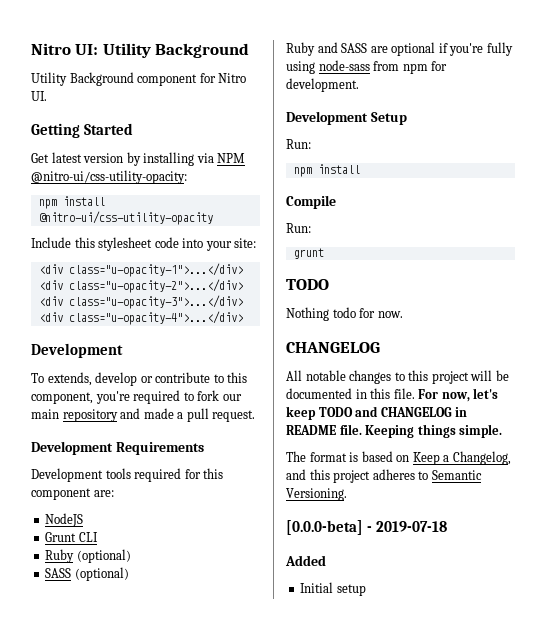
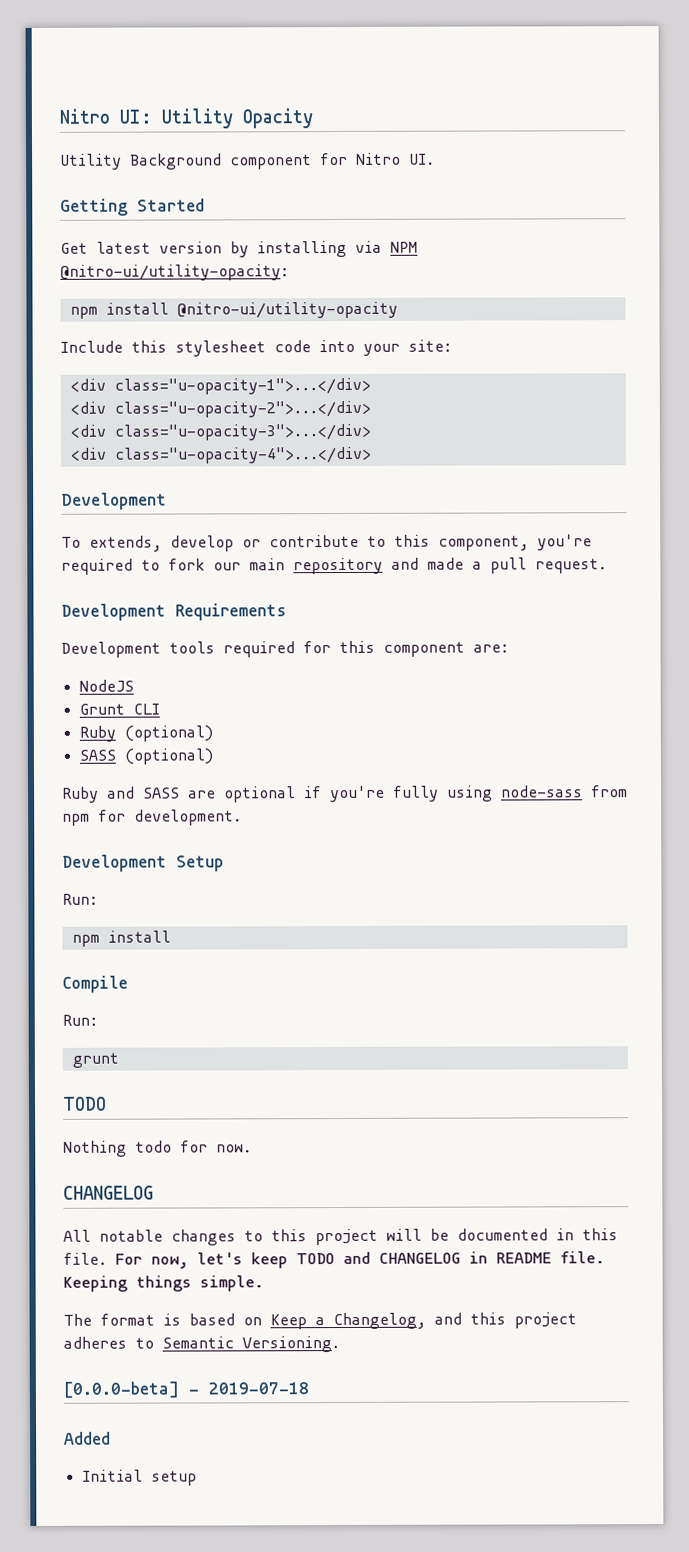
[155,43,250,58] Background -> [242,108,313,129] Opacity
[31,170,187,184] [38,196,105,209] [38,211,213,225] @nitro-ui/css-utility-opacity: // npm install @nitro-ui/css-utility-opacity -> [60,264,289,281] [69,301,398,319] @nitro-ui/utility-opacity: // npm install @nitro-ui/utility-opacity

